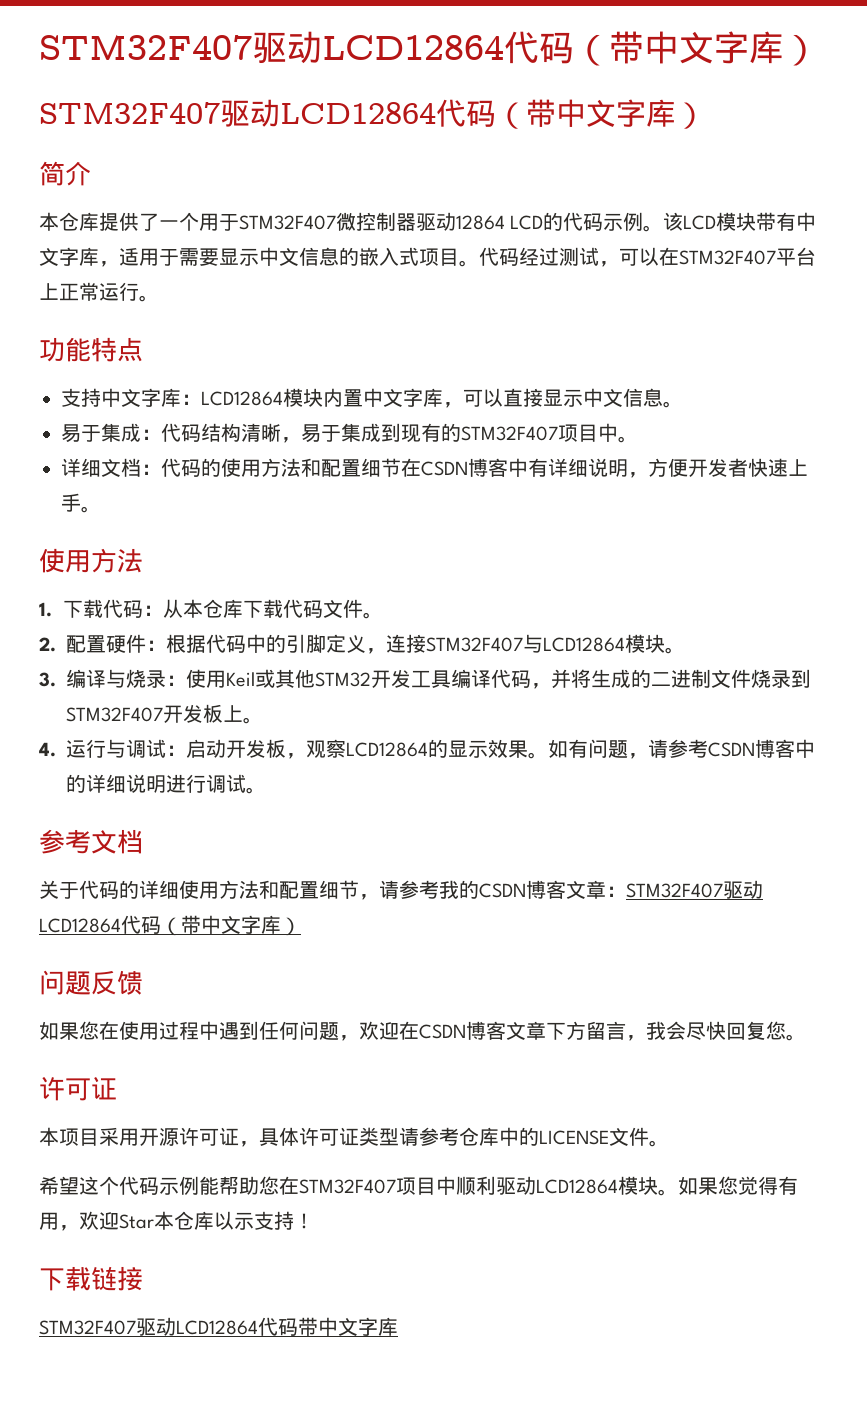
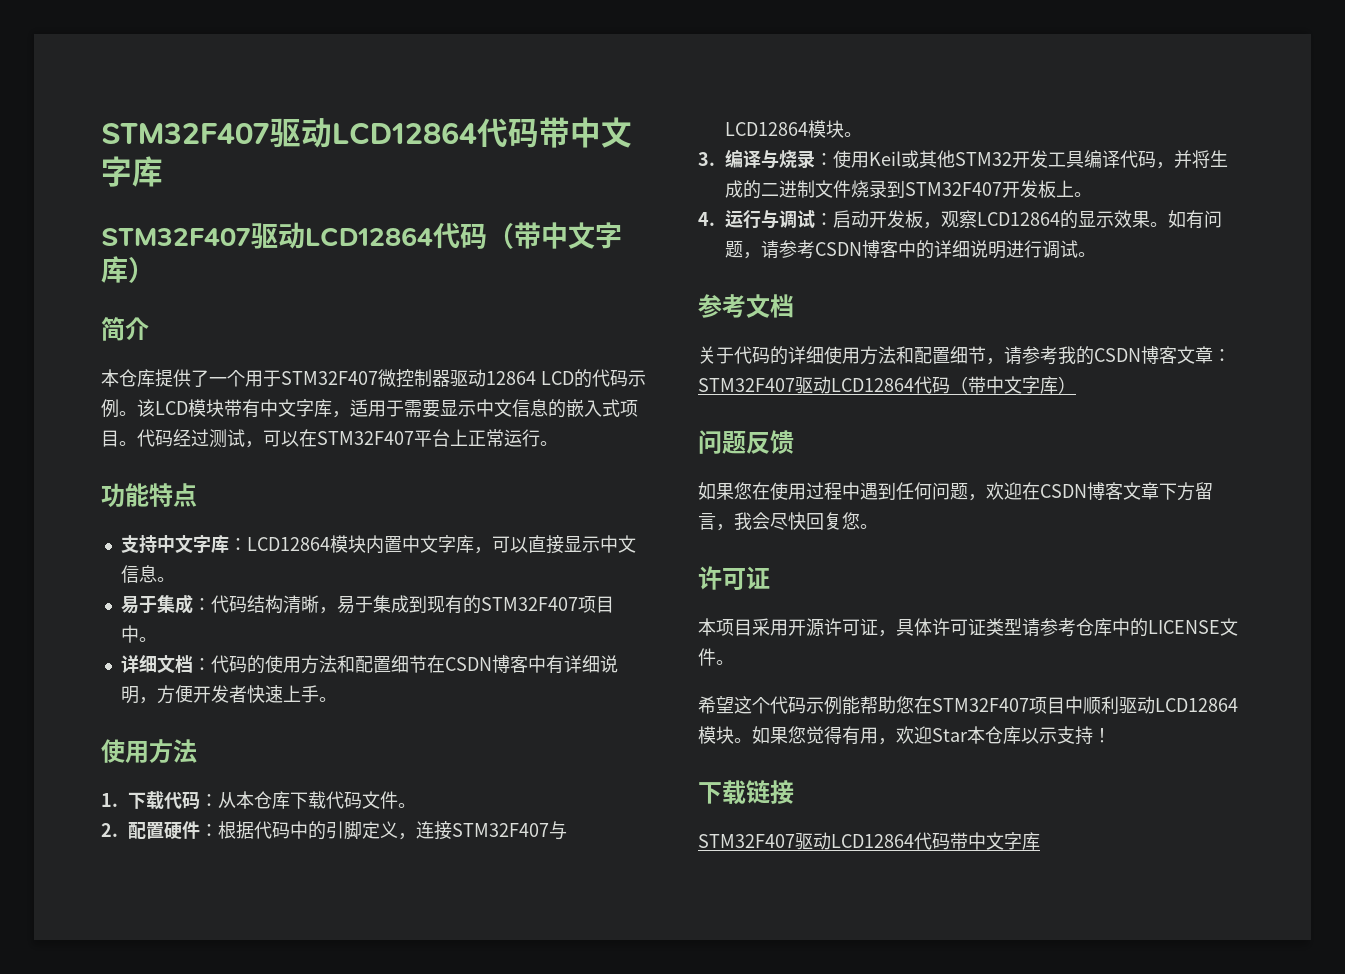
[39,31,819,66] STM32F407驱动LCD12864代码（带中文字库） -> [101,117,632,148] [101,156,163,187] STM32F407驱动LCD12864代码带中文字库

